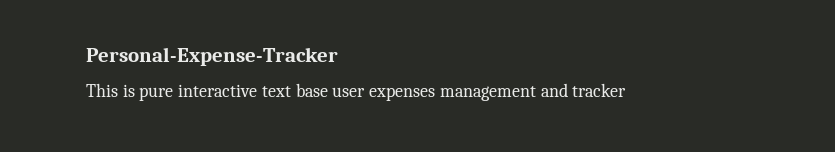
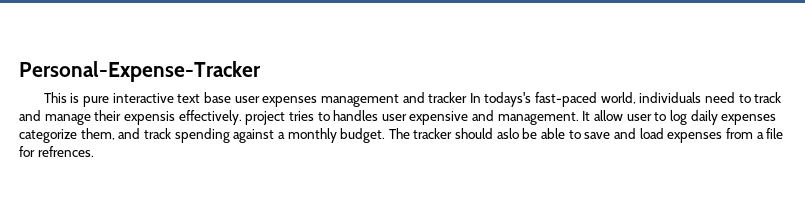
(627, 90) none -> [469,92,782,107] [19,110,777,125] [19,128,784,143] [19,146,94,157] In todays's fast-paced world, individuals need to track and manage their expensis effectively. project tries to handles user expensive and management. It allow user to log daily expenses categorize them, and track spending against a monthly budget. The tracker should aslo be able to save and load expenses from a file for refrences.

